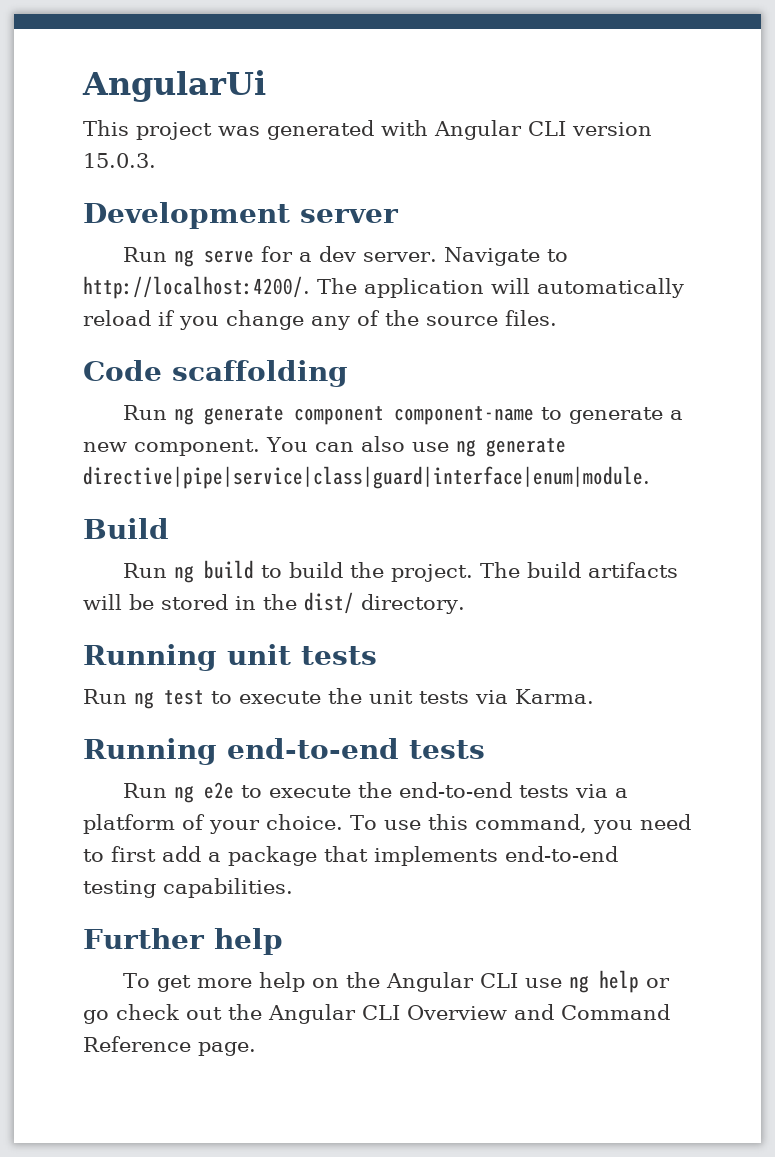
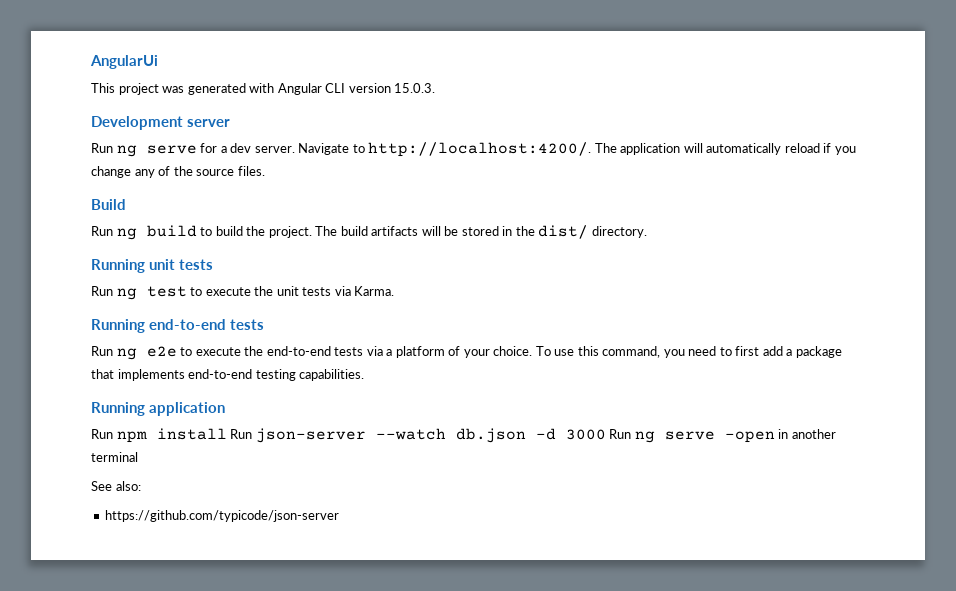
[83,360,348,387] [123,405,684,425] [83,436,566,457] [83,466,650,489] // Code scaffolding // Run ng generate component component-name to generate a new component. You can also use ng generate directive|pipe|service|class|guard|interface|enum|module. -> (265, 171) none
[83,928,283,955] [123,970,671,993] [83,1004,670,1024] [83,1036,256,1056] Further help // To get more help on the Angular CLI use ng help or go check out the Angular CLI Overview and Command Reference page. -> [91,402,225,416] [91,428,836,443] [91,452,138,462] [91,481,141,491] [105,510,340,522] Running application // Run npm install Run json-server --watch db.json -d 3000 Run ng serve -open in another terminal // See also: // https://github.com/typicode/json-server

